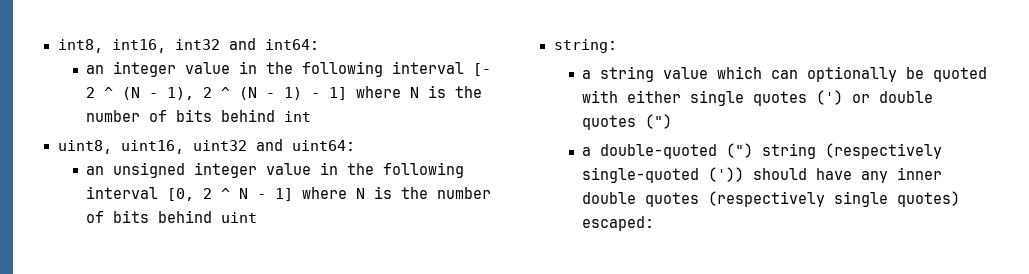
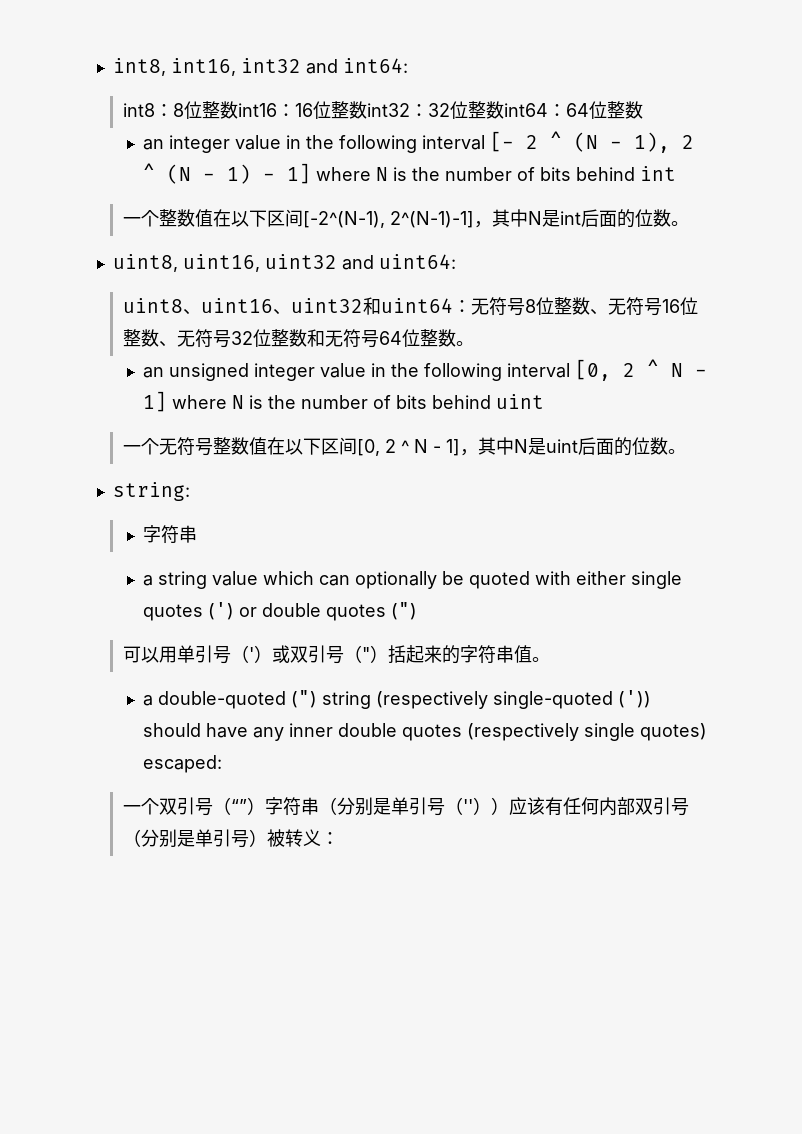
(319, 44) none -> [123,101,644,119] // int8：8位整数int16：16位整数int32：32位整数int64：64位整数
(312, 116) none -> [123,209,690,228] // 一个整数值在以下区间[-2^(N-1), 2^(N-1)-1]，其中N是int后面的位数。
(355, 145) none -> [123,297,699,316] [123,329,475,348] // uint8、uint16、uint32和uint64：无符号8位整数、无符号16位整数、无符号32位整数和无符号64位整数。
(258, 217) none -> [123,437,687,456] // 一个无符号整数值在以下区间[0, 2 ^ N - 1]，其中N是uint后面的位数。
(617, 46) none -> [142,525,197,544] // 字符串
(673, 121) none -> [123,645,551,664] // 可以用单引号（'）或双引号（"）括起来的字符串值。
(655, 223) none -> [123,797,690,816] [123,829,340,848] // 一个双引号（“”）字符串（分别是单引号（''））应该有任何内部双引号（分别是单引号）被转义：

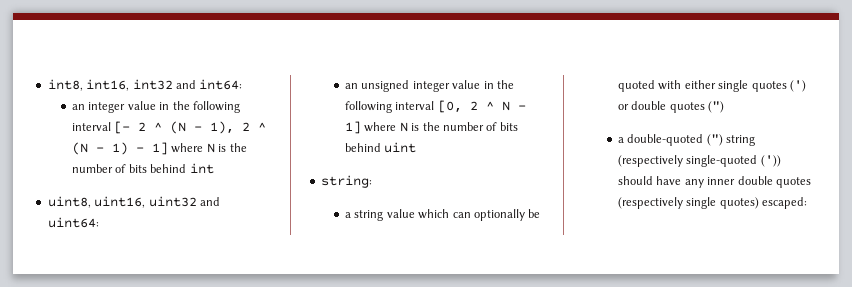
[123,101,644,119] // int8：8位整数int16：16位整数int32：32位整数int64：64位整数 -> (243, 84) none
[123,209,690,228] // 一个整数值在以下区间[-2^(N-1), 2^(N-1)-1]，其中N是int后面的位数。 -> (214, 168) none
[123,297,699,316] [123,329,475,348] // uint8、uint16、uint32和uint64：无符号8位整数、无符号16位整数、无符号32位整数和无符号64位整数。 -> (99, 222) none
[123,437,687,456] // 一个无符号整数值在以下区间[0, 2 ^ N - 1]，其中N是uint后面的位数。 -> (417, 147) none
[142,525,197,544] // 字符串 -> (372, 181) none
[123,645,551,664] // 可以用单引号（'）或双引号（"）括起来的字符串值。 -> (725, 107) none
[123,797,690,816] [123,829,340,848] // 一个双引号（“”）字符串（分别是单引号（''））应该有任何内部双引号（分别是单引号）被转义： -> (808, 203) none

